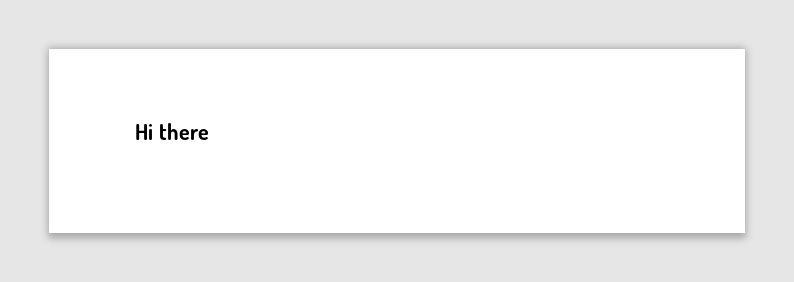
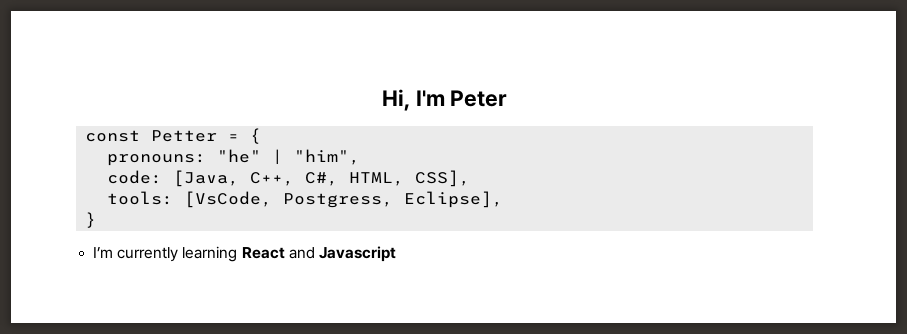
[135,123,209,140] Hi there -> [381,89,508,111] [85,128,262,144] [107,149,361,166] [107,170,471,187] [107,191,504,208] [85,212,97,228] [93,246,396,262] Hi, I'm Peter // const Petter = { // pronouns: "he" | "him", // code: [Java, C++, C#, HTML, CSS], // tools: [VsCode, Postgress, Eclipse], // } // I’m currently learning React and Javascript

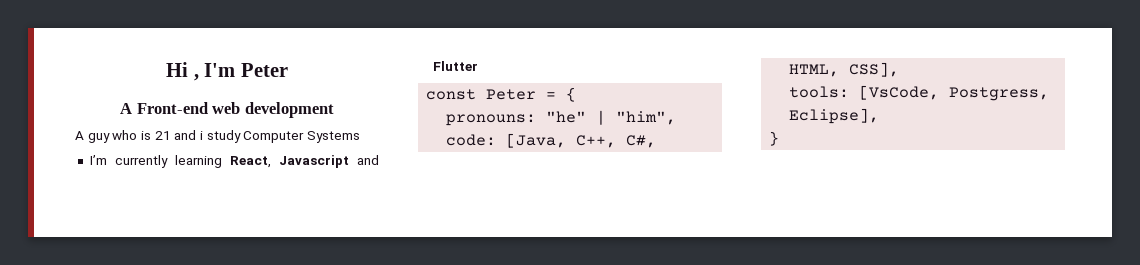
[381,89,410,111] Hi, -> [166,62,199,81] Hi ,
(508, 98) none -> [120,102,334,118] [75,130,360,143] [89,155,379,168] [432,61,478,71] // A Front-end web development // A guy who is 21 and i study Computer Systems // I’m currently learning React, Javascript and Flutter
[151,130,218,142] Petter -> [486,89,537,100] Peter
[93,246,396,262] // I’m currently learning React and Javascript -> (780, 138) none

